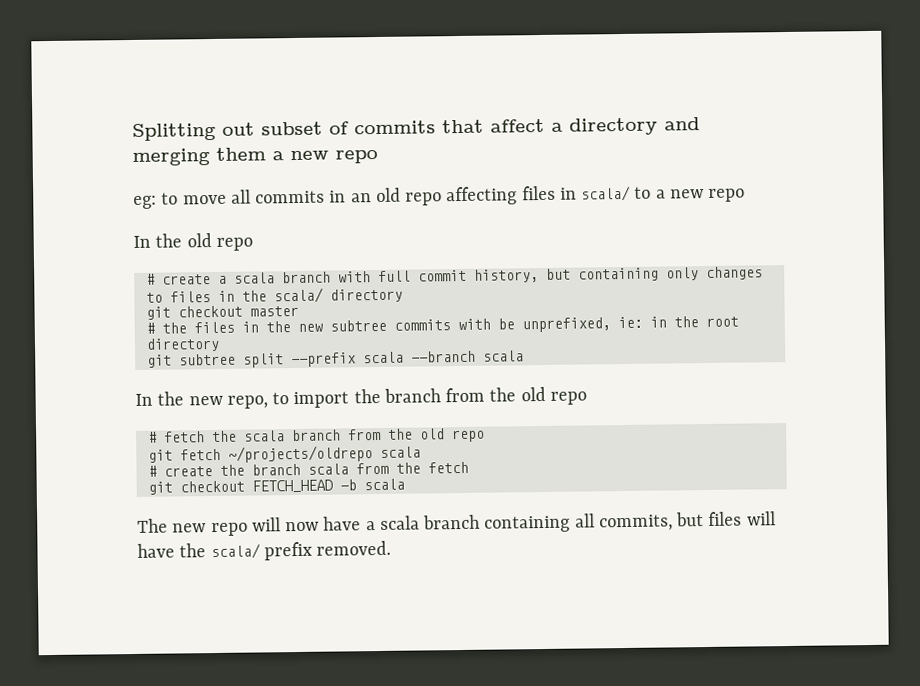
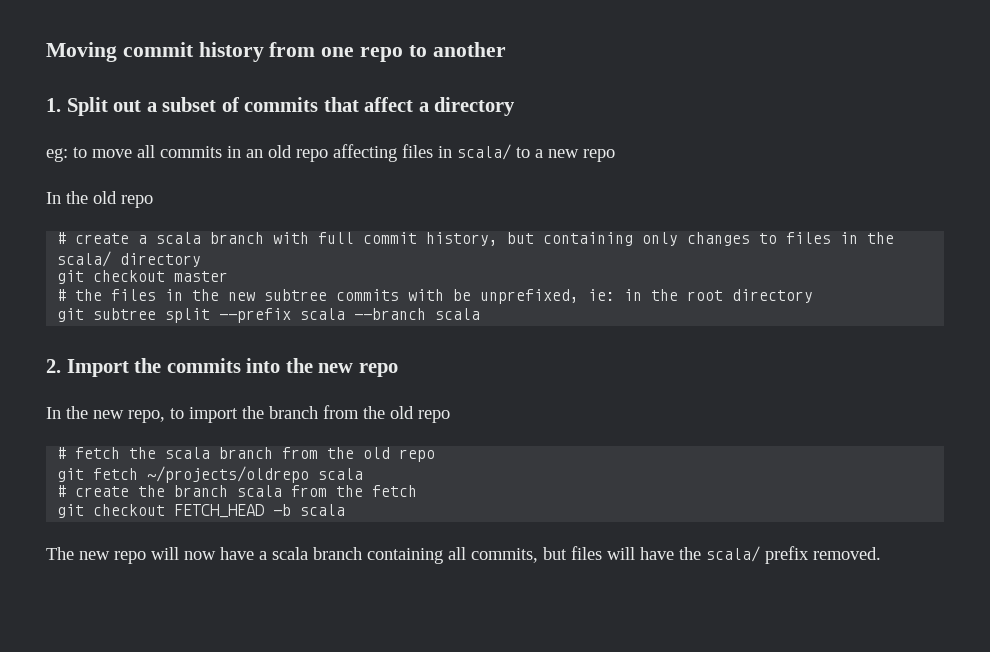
[132,122,255,141] Splitting out -> [46,42,506,62] [46,97,157,116] Moving commit history from one repo to another // 1. Split out a
[664,117,700,131] [132,147,378,166] and merging them a new repo -> (516, 106) none
(524, 356) none -> [46,358,398,377] // 2. Import the commits into the new repo

